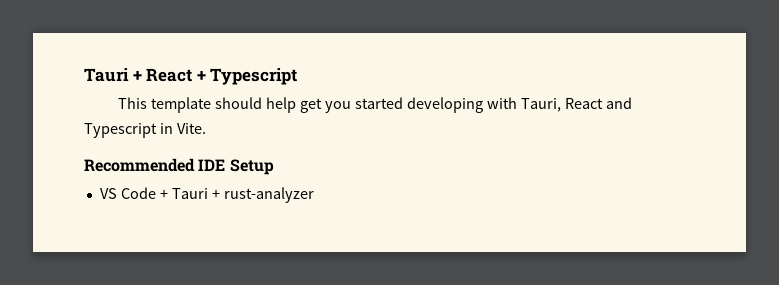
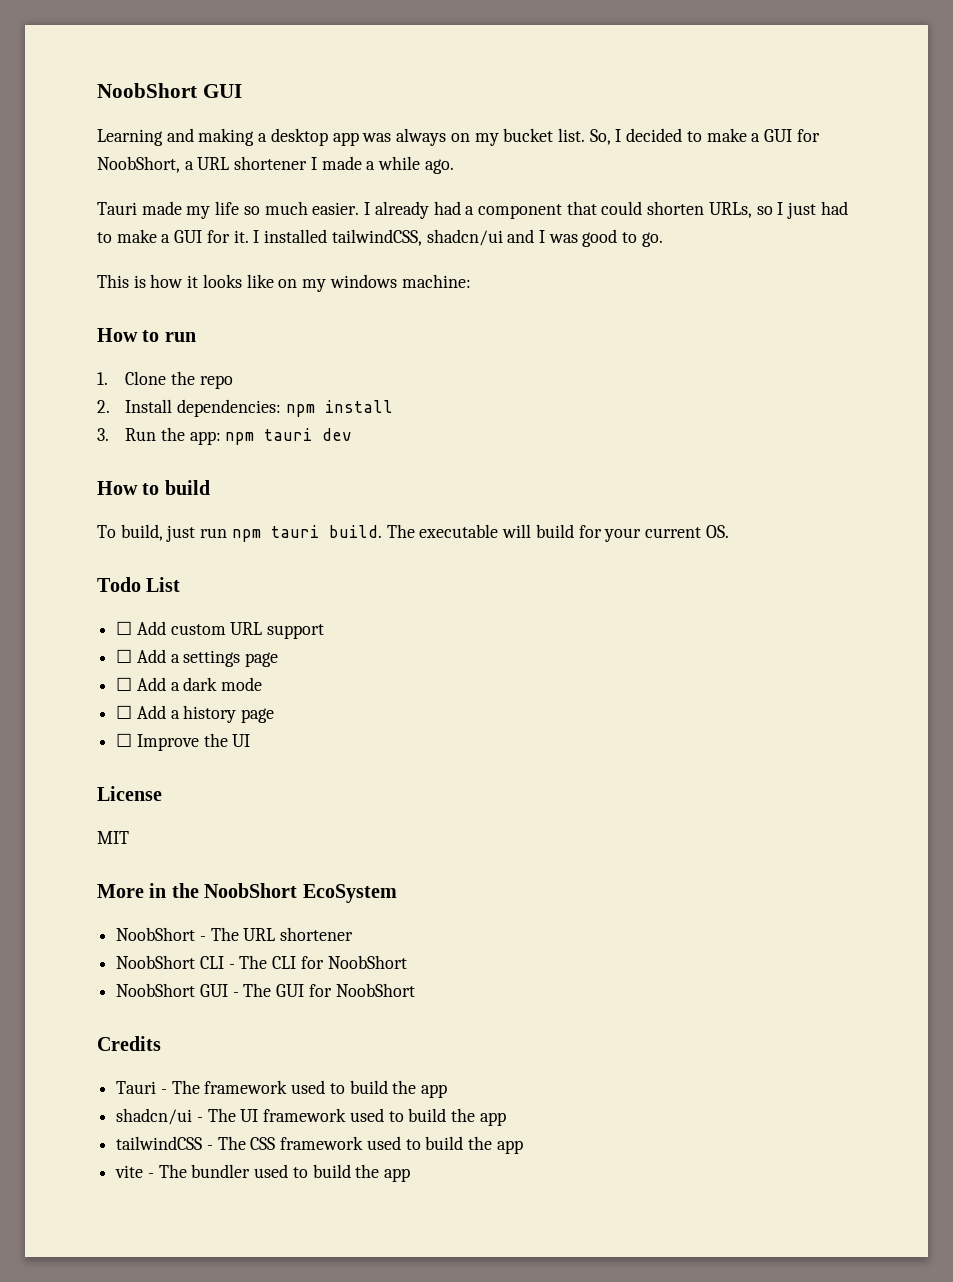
[84,68,298,85] [118,97,632,113] [84,123,206,138] [84,158,274,175] [99,187,314,203] Tauri + React + Typescript // This template should help get you started developing with Tauri, React and Typescript in Vite. // Recommended IDE Setup // VS Code + Tauri + rust-analyzer -> [97,83,242,98] [97,128,820,146] [97,156,454,174] [97,201,848,219] [97,229,663,247] [97,274,471,292] [97,328,196,342] [97,371,233,389] [97,399,393,417] [97,427,353,445] [97,480,210,495] [97,524,729,542] [97,577,181,592] [116,621,325,639] [116,649,279,667] [116,677,263,691] [116,705,275,723] [116,733,251,751] [97,786,162,801] [97,831,129,844] [97,883,397,903] [116,927,354,941] [116,955,407,969] [116,983,415,997] [97,1036,161,1051] [116,1080,448,1098] [116,1108,506,1126] [116,1136,523,1154] [115,1164,411,1182] NoobShort GUI // Learning and making a desktop app was always on my bucket list. So, I decided to make a GUI for NoobShort, a URL shortener I made a while ago. // Tauri made my life so much easier. I already had a component that could shorten URLs, so I just had to make a GUI for it. I installed tailwindCSS, shadcn/ui and I was good to go. // This is how it looks like on my windows machine: // How to run // 1. Clone the repo // 2. Install dependencies: npm install // 3. Run the app: npm tauri dev // How to build // To build, just run npm tauri build. The executable will build for your current OS. // Todo List // ☐ Add custom URL support // ☐ Add a settings page // ☐ Add a dark mode // ☐ Add a history page // ☐ Improve the UI // License // MIT // More in the NoobShort EcoSystem // NoobShort - The URL shortener // NoobShort CLI - The CLI for NoobShort // NoobShort GUI - The GUI for NoobShort // Credits // Tauri - The framework used to build the app // shadcn/ui - The UI framework used to build the app // tailwindCSS - The CSS framework used to build the app // vite - The bundler used to build the app

